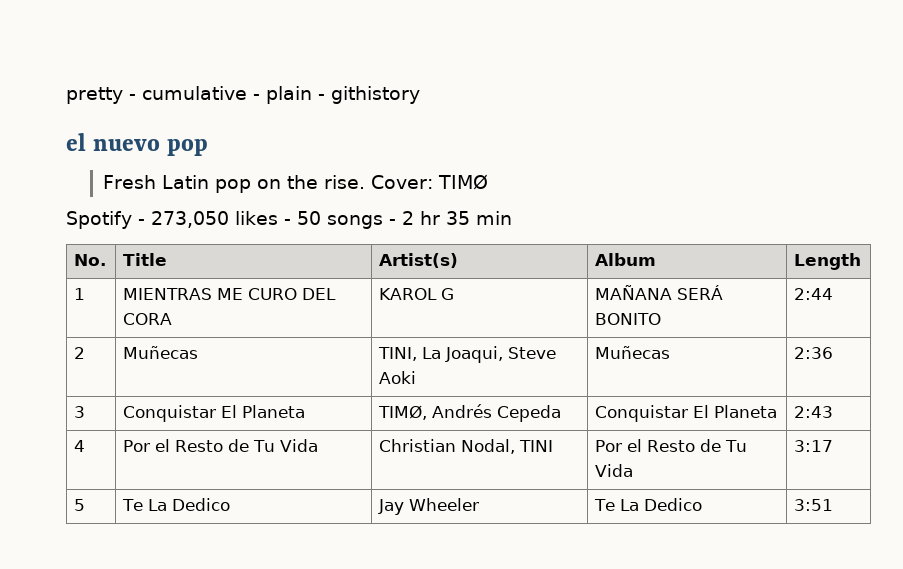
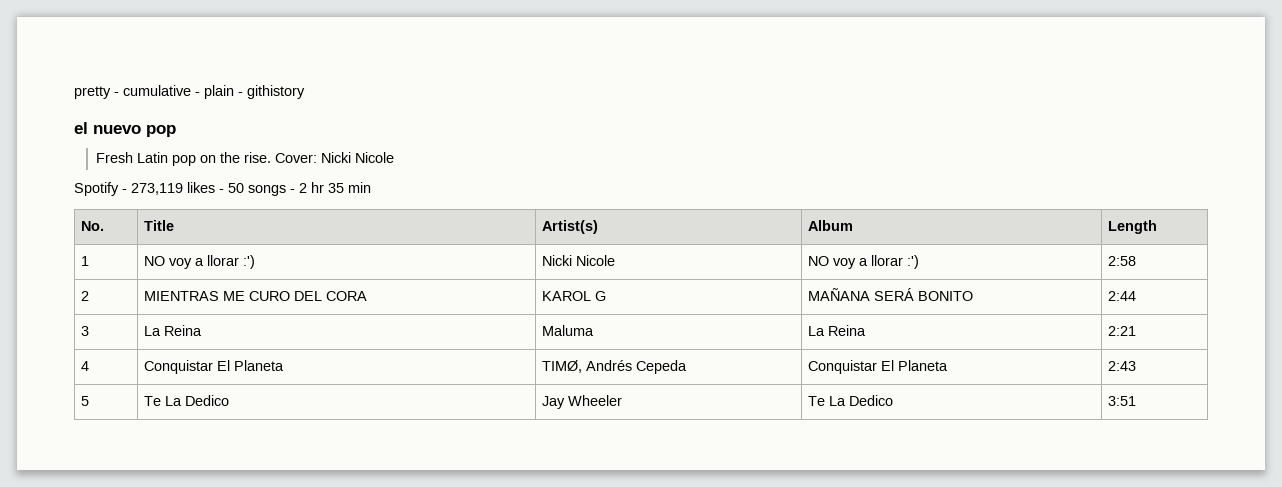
[438,174,489,190] TIMØ -> [320,152,394,163] Nicki Nicole
[151,211,229,228] 273,050 -> [131,183,183,195] 273,119
(86, 294) none -> [144,255,256,269] [542,255,616,266] [808,255,920,269] [1108,256,1137,266] [81,291,90,301] | NO voy a llorar :') | Nicki Nicole | NO voy a llorar :') | 2:58 // 2
[74,347,86,359] [123,346,199,359] [378,346,557,363] [379,371,417,384] [595,346,671,359] [794,347,834,359] [74,406,86,418] 2 | Muñecas | TINI, La Joaqui, Steve Aoki | Muñecas | 2:36 // 3 -> [81,326,90,336] [144,325,203,336] [542,325,595,336] [808,325,867,336] [1108,326,1137,336] [81,361,90,371] 3 | La Reina | Maluma | La Reina | 2:21 // 4
[74,440,86,452] [123,439,319,452] [379,439,554,454] [595,439,748,452] [595,464,634,477] [794,440,834,452] // 4 | Por el Resto de Tu Vida | Christian Nodal, TINI | Por el Resto de Tu Vida | 3:17 -> (1137, 366) none

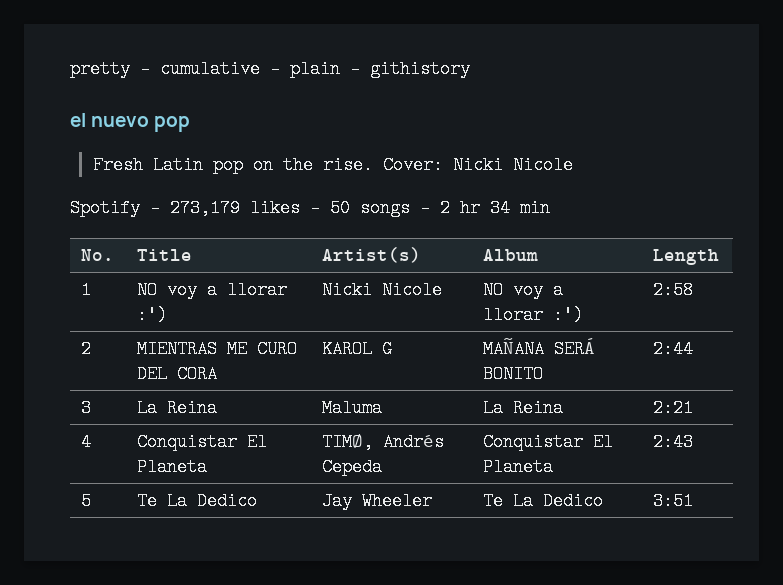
[131,183,183,195] 273,119 -> [170,199,240,217] 273,179
[328,183,344,193] 35 -> [490,199,510,217] 34

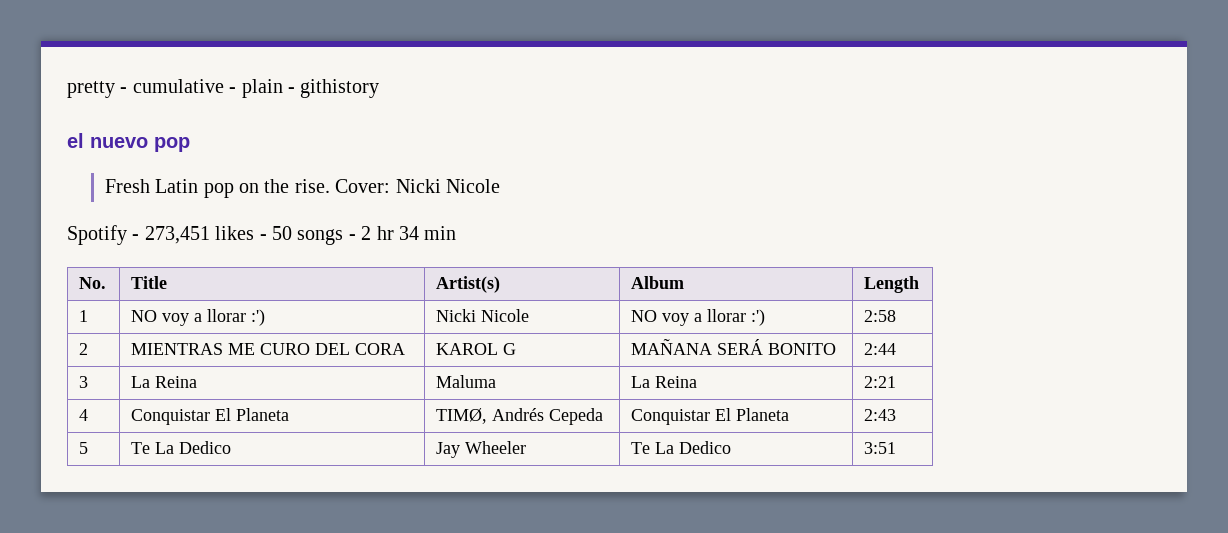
[170,199,240,217] 273,179 -> [144,226,210,244] 273,451

